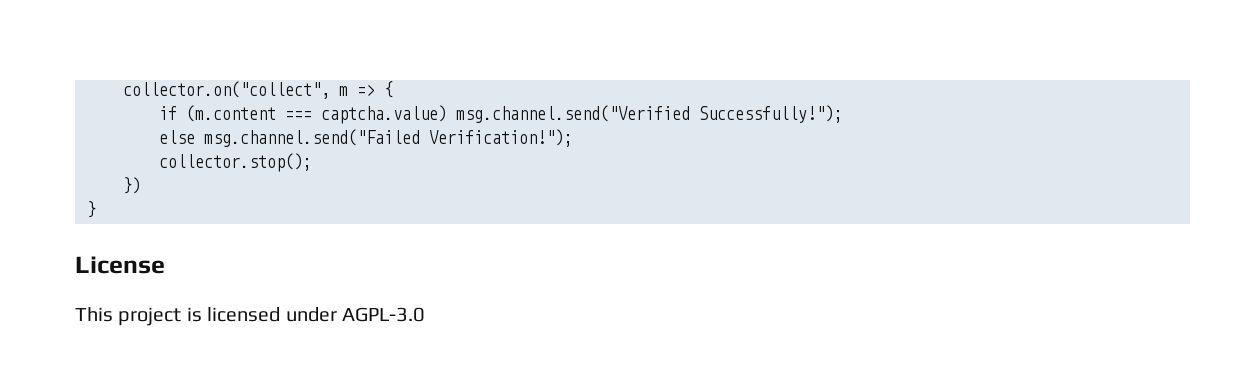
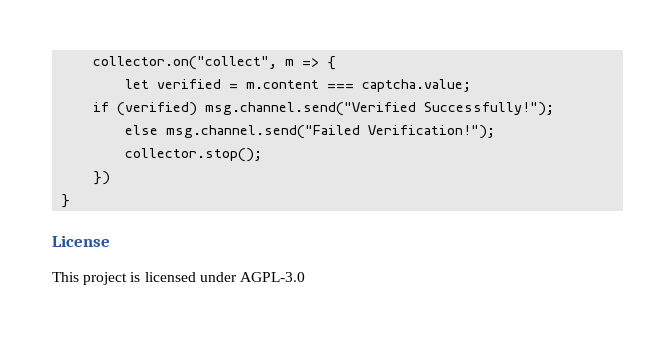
[159,105,447,124] if (m.content === captcha.value) -> [125,79,472,92] [93,102,198,116] let verified = m.content === captcha.value; // if (verified)

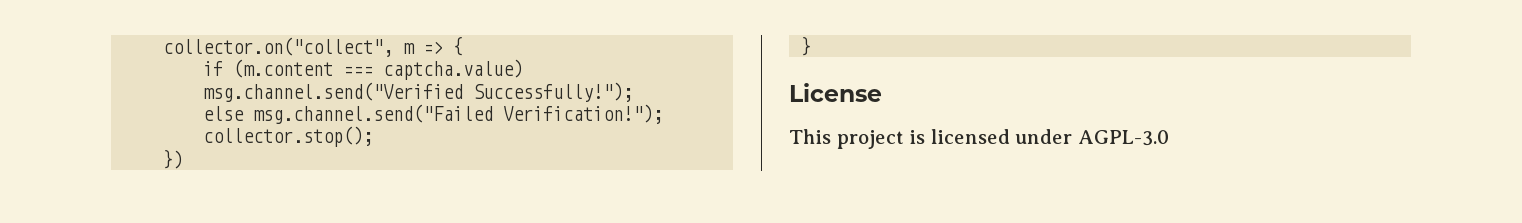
[125,79,472,92] [93,102,198,116] let verified = m.content === captcha.value; // if (verified) -> [203,59,524,80] if (m.content === captcha.value)

